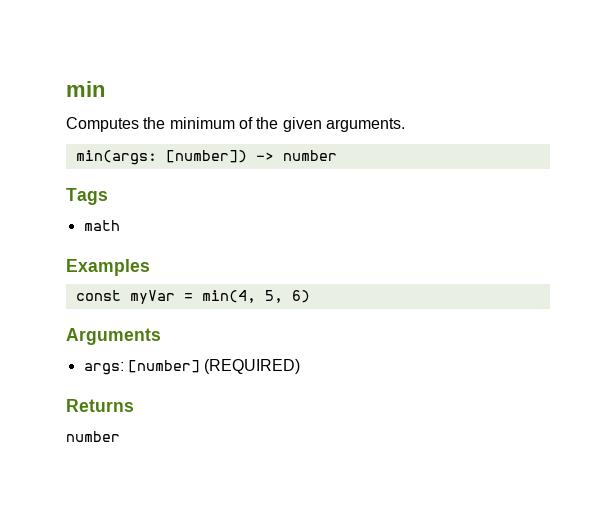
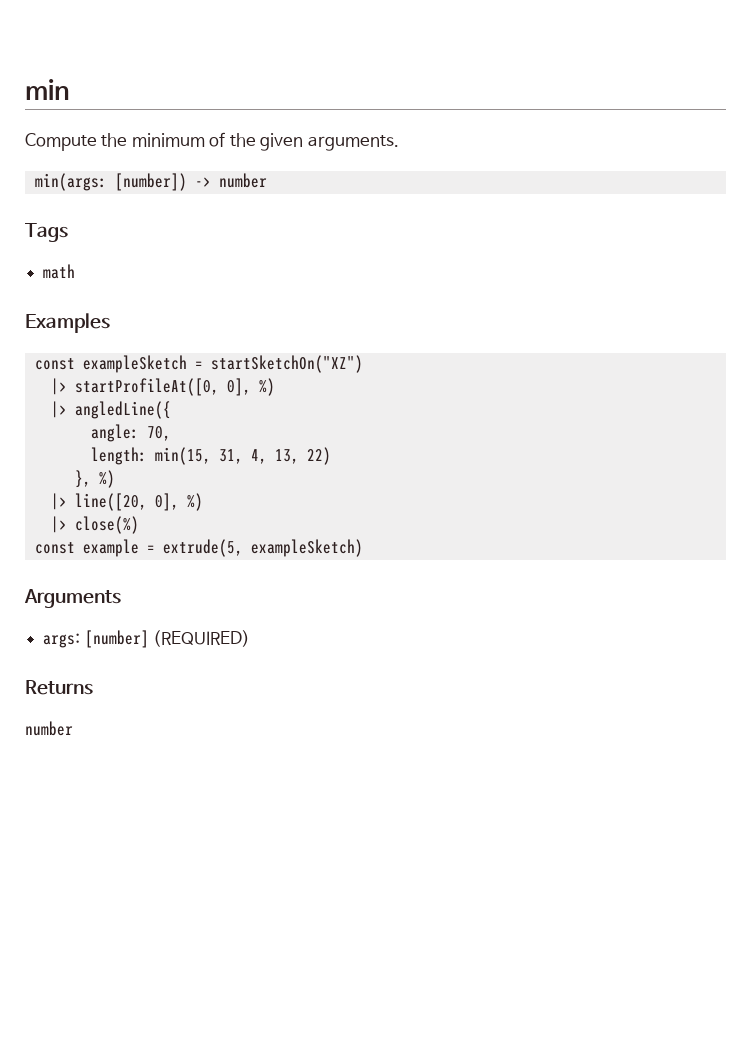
[66,117,139,132] Computes -> [25,133,97,151] Compute
[129,290,310,304] myVar = min(4, 5, 6) -> [82,355,363,373] [50,378,275,396] [50,401,171,419] [90,424,171,442] [90,447,331,465] [74,470,115,488] [50,493,203,511] [50,516,139,534] [34,539,363,557] exampleSketch = startSketchOn("XZ") // |> startProfileAt([0, 0], %) // |> angledLine({ // angle: 70, // length: min(15, 31, 4, 13, 22) // }, %) // |> line([20, 0], %) // |> close(%) // const example = extrude(5, exampleSketch)

